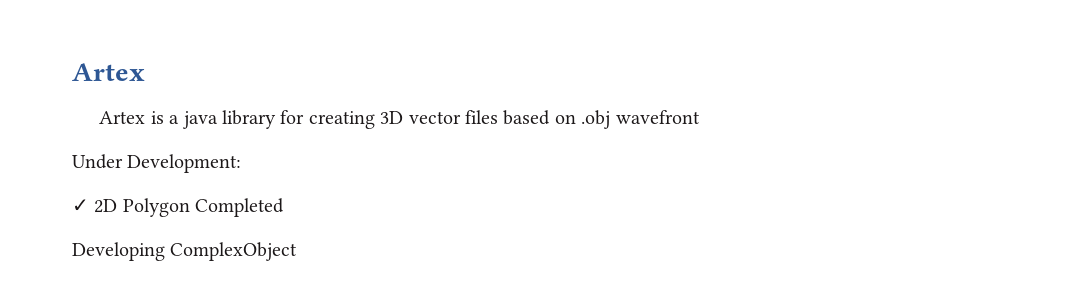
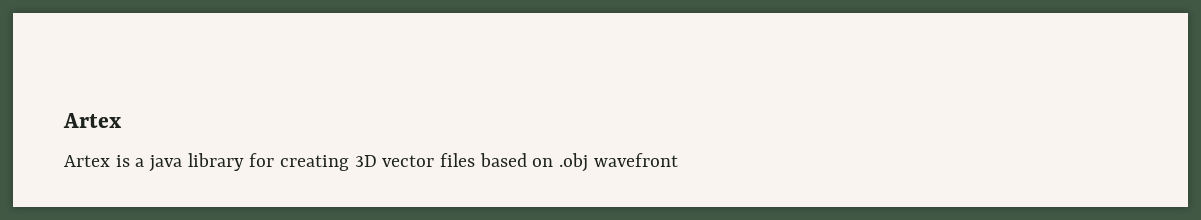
[72,154,242,173] [72,198,285,217] [72,242,298,261] // Under Development: // ✓ 2D Polygon Completed // Developing ComplexObject -> (678, 160) none

